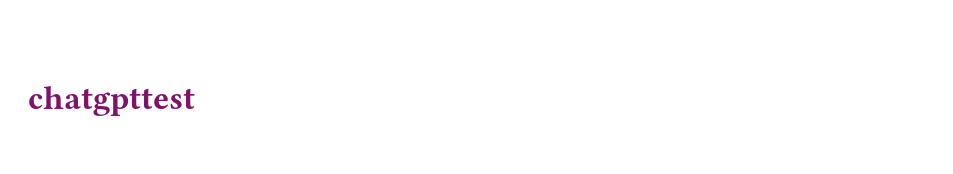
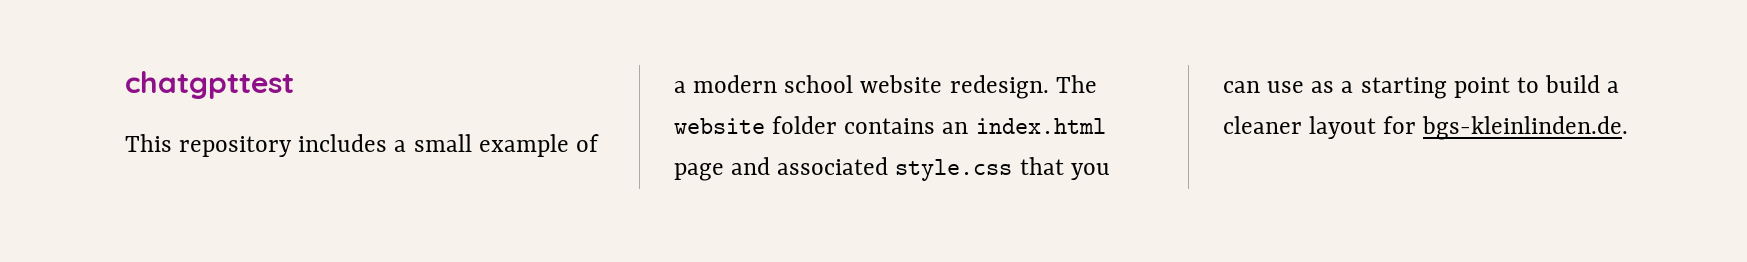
(195, 101) none -> [125,134,599,157] [674,75,1097,99] [674,116,1106,134] [674,157,1110,181] [1223,75,1620,99] [1223,116,1629,140] // This repository includes a small example of a modern school website redesign. The website folder contains an index.html page and associated style.css that you can use as a starting point to build a cleaner layout for bgs-kleinlinden.de.

